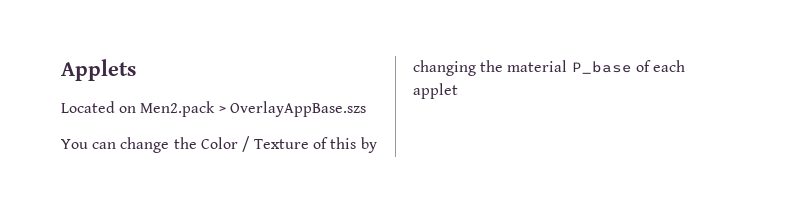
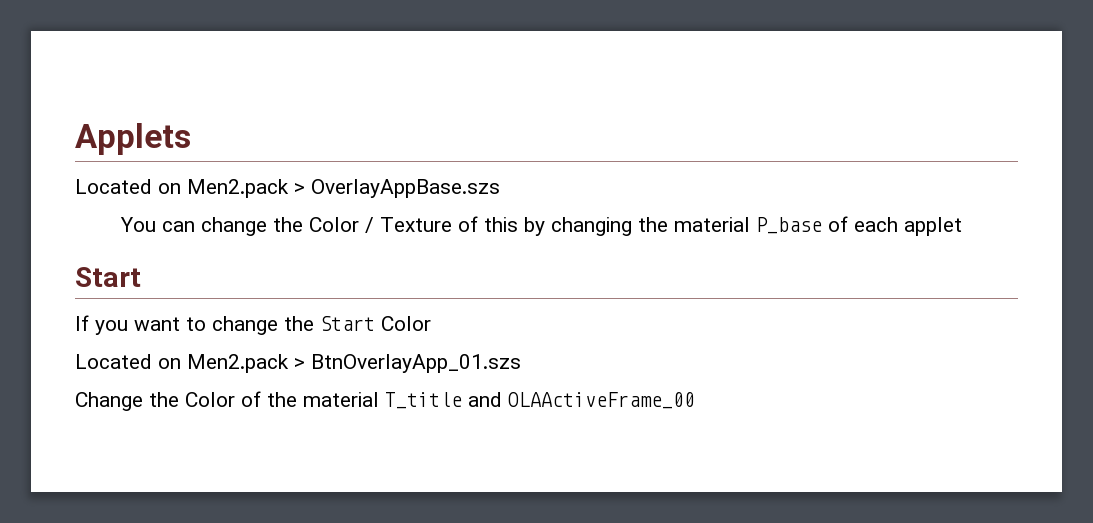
(458, 91) none -> [75,267,141,287] [75,315,431,335] [75,354,521,373] [75,391,695,411] // Start // If you want to change the Start Color // Located on Men2.pack > BtnOverlayApp_01.szs // Change the Color of the material T_title and OLAActiveFrame_00

